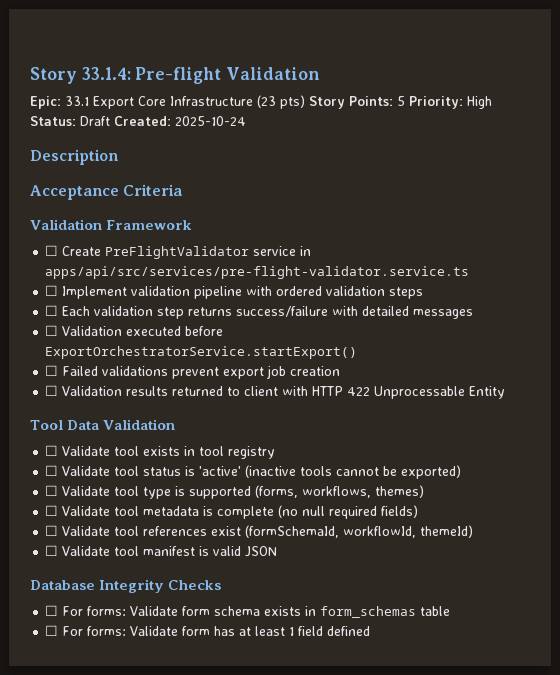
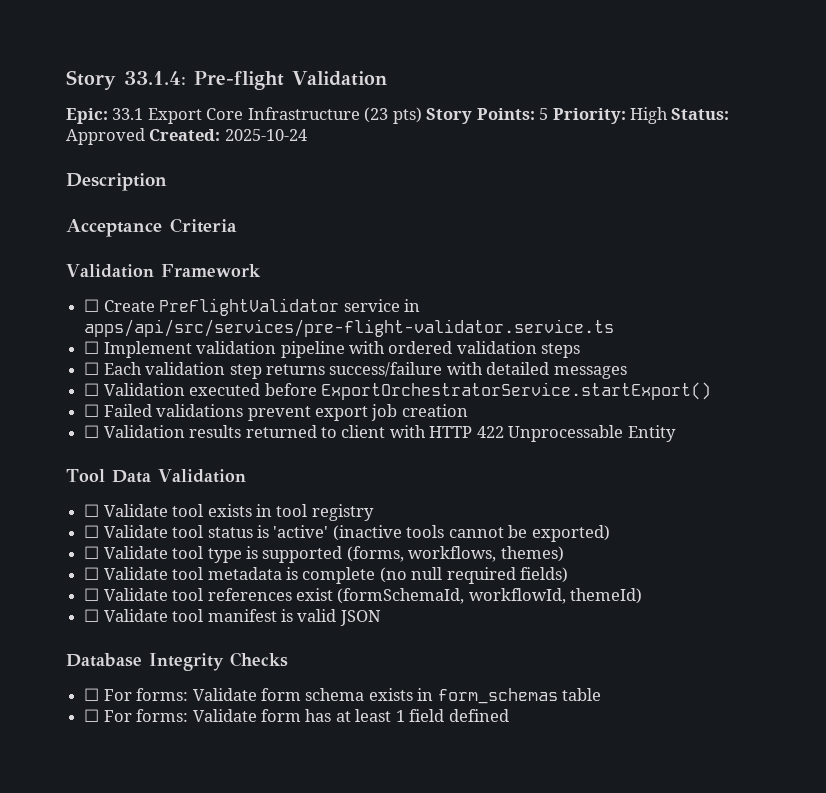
[80,116,110,126] Draft -> [66,128,145,145] Approved

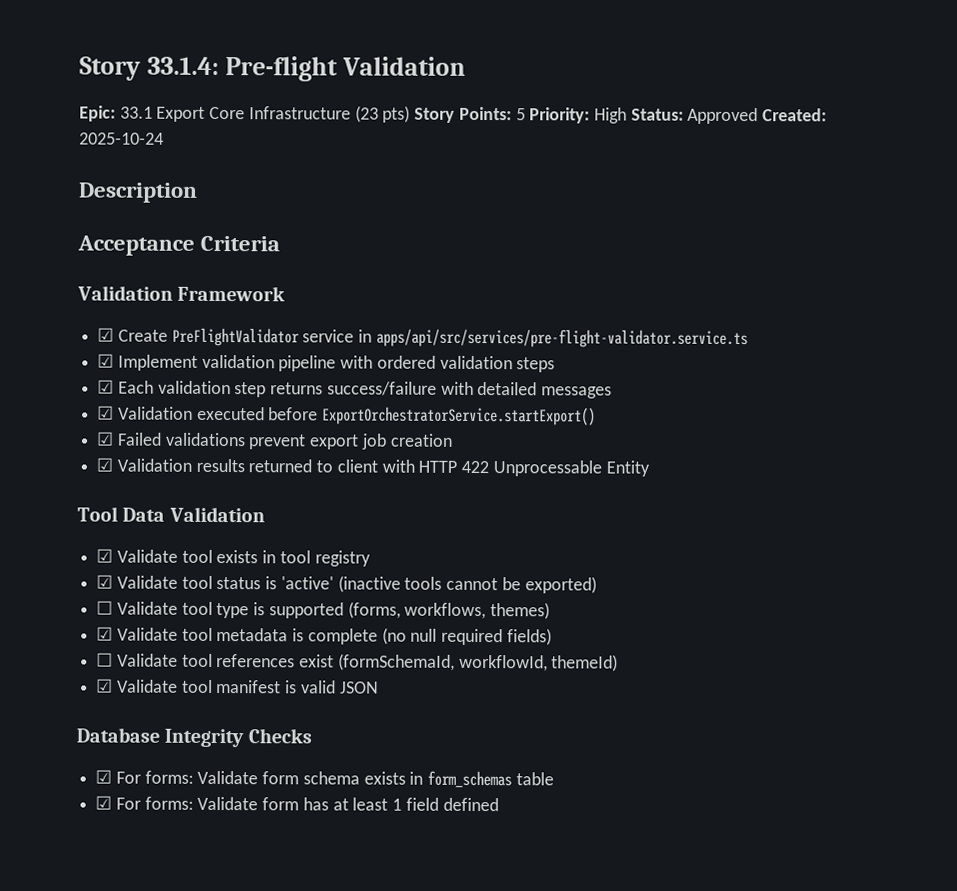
[84,299,100,312] ☐ -> [97,327,115,342] ☑
[84,341,100,354] ☐ -> [97,353,115,368] ☑
[84,362,100,375] ☐ -> [97,379,115,394] ☑
[84,383,100,396] ☐ -> [97,405,115,420] ☑
[84,404,100,417] ☐ -> [96,431,115,446] ☑
[84,425,100,438] ☐ -> [96,457,114,472] ☑
[84,504,100,517] ☐ -> [96,548,114,563] ☑
[84,525,100,538] ☐ -> [96,574,114,589] ☑
[84,567,100,580] ☐ -> [96,626,114,641] ☑
[84,609,100,622] ☐ -> [96,678,114,693] ☑
[84,688,100,701] ☐ -> [95,769,113,784] ☑
[84,709,100,722] ☐ -> [95,795,113,810] ☑

